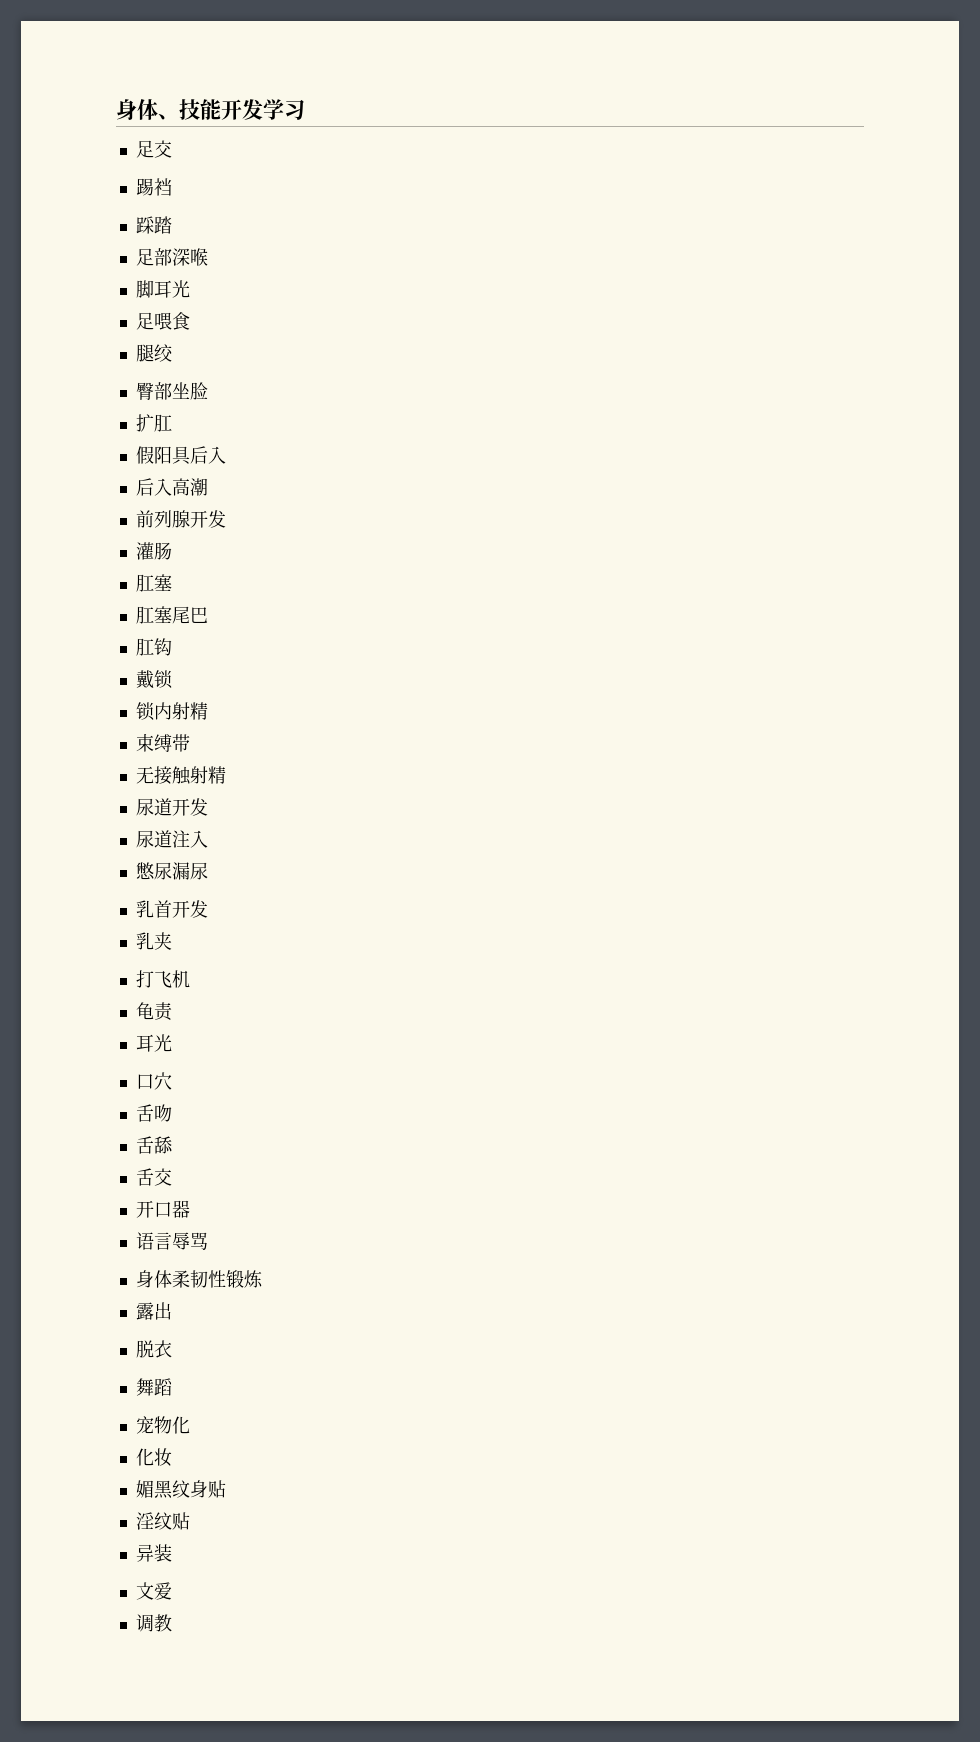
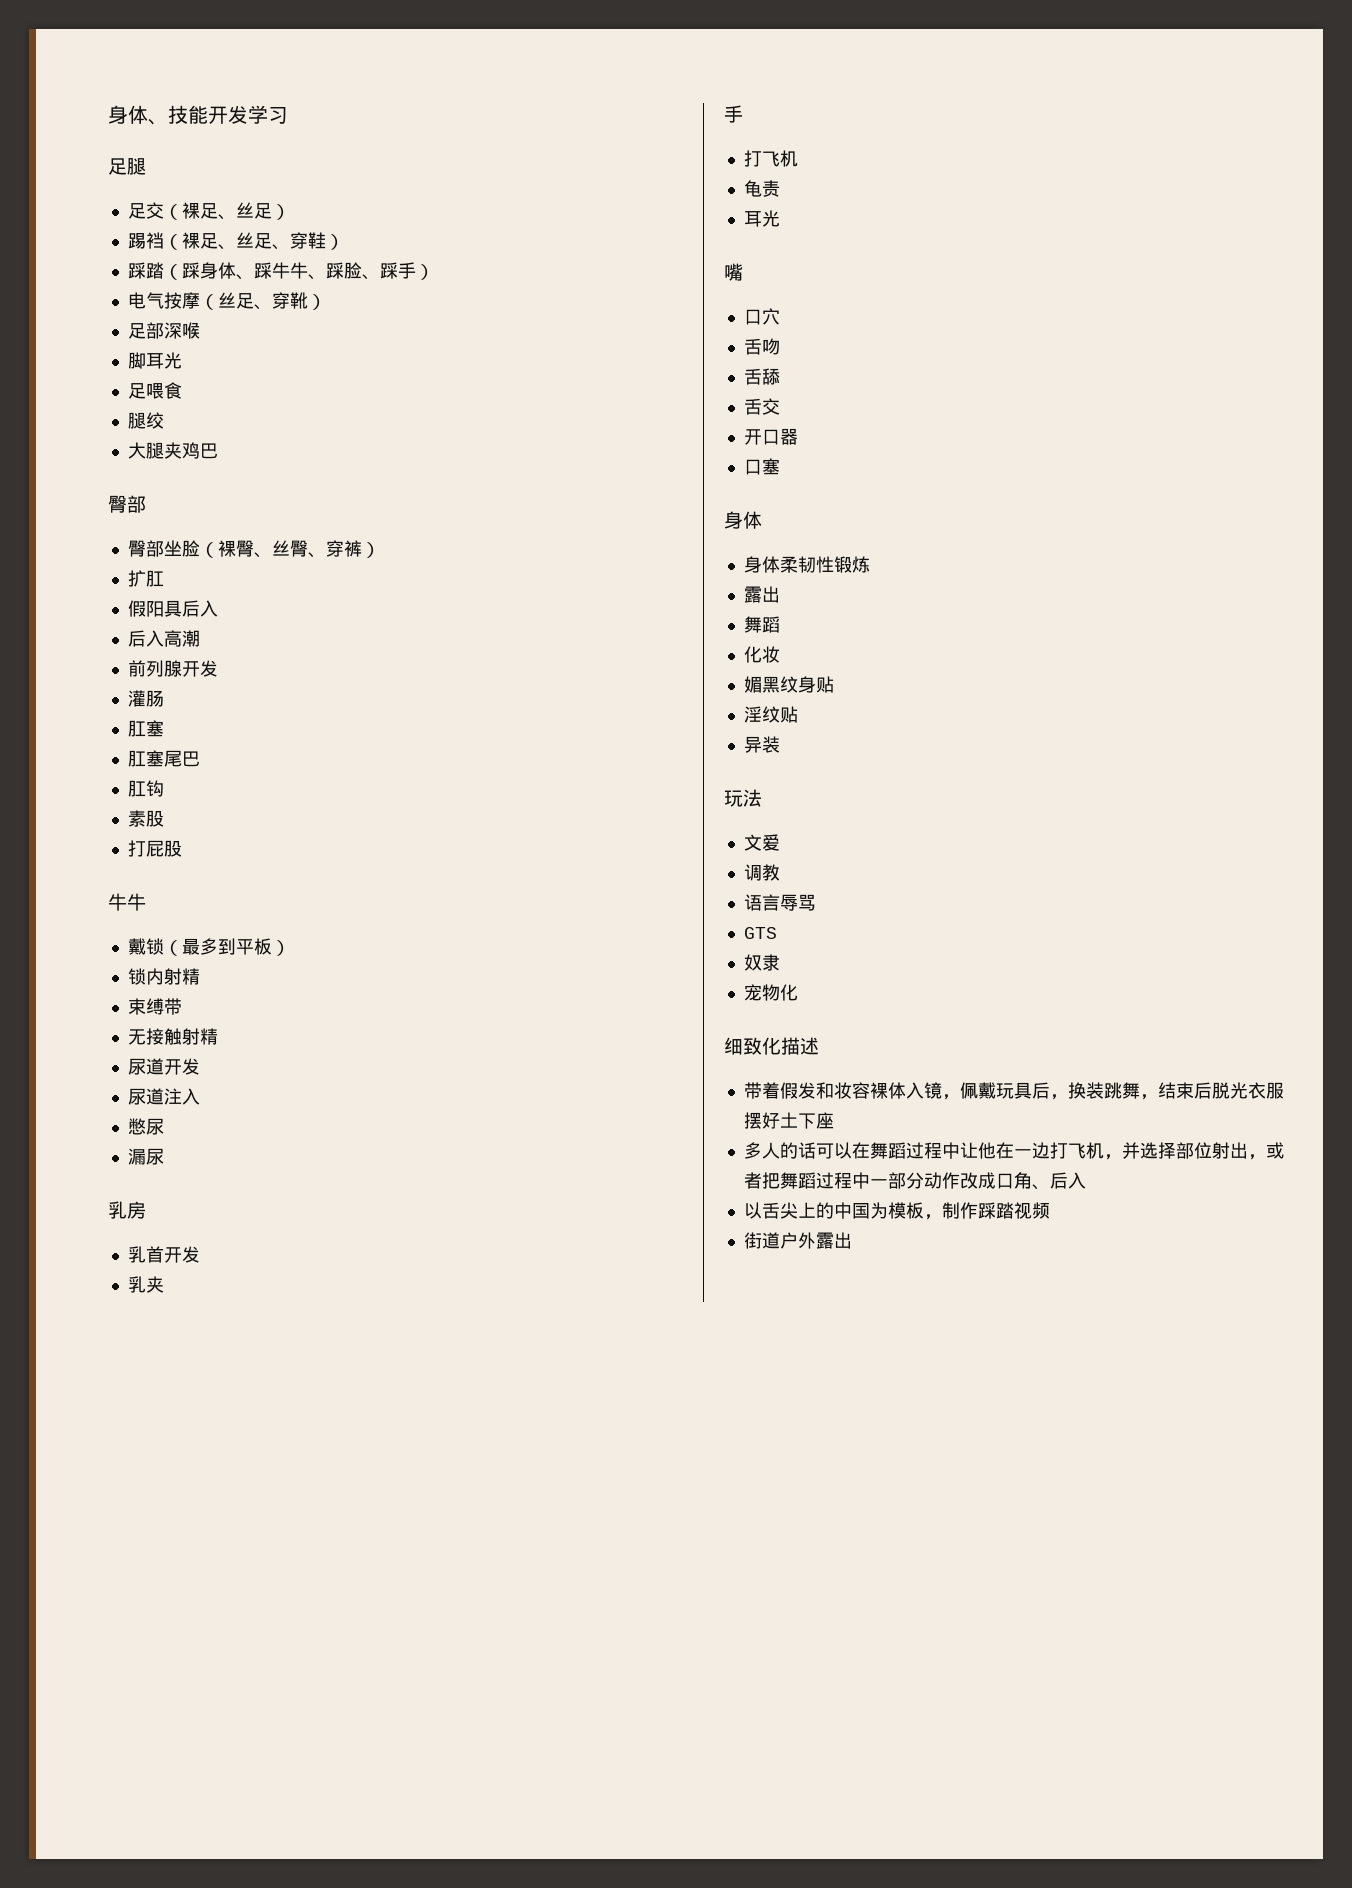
(305, 109) none -> [108,158,146,175] // 足腿
[135,178,172,196] [135,216,172,234] // 踢裆 // 踩踏 -> [163,202,290,220] [127,232,344,250] [127,262,434,280] [127,292,326,310] （裸足、丝足） // 踢裆（裸足、丝足、穿鞋） // 踩踏（踩身体、踩牛牛、踩脸、踩手） // 电气按摩（丝足、穿靴）
(173, 353) none -> [127,442,218,459] [108,495,146,513] // 大腿夹鸡巴 // 臀部
(208, 391) none -> [199,540,380,558] （裸臀、丝臀、穿裤）
[135,670,173,689] 戴锁 -> [127,810,164,827] [127,840,182,857] [108,893,146,911] [127,938,290,956] 素股 // 打屁股 // 牛牛 // 戴锁（最多到平板）
(172, 871) none -> (164, 1126) //
(208, 871) none -> [108,1201,146,1219] // 乳房
(172, 941) none -> [724,105,743,123] // 手
(172, 1043) none -> [724,263,743,281] // 嘴
[135,1232,208,1250] 语言辱骂 -> [743,458,780,475] [724,511,762,529] 口塞 // 身体
[135,1340,172,1358] [135,1378,173,1396] [135,1416,190,1434] // 脱衣 // 舞蹈 // 宠物化 -> [743,616,780,633] // 舞蹈
(172, 1553) none -> [724,789,762,807] // 玩法
(172, 1623) none -> [743,894,816,911] [743,927,777,939] [743,954,780,971] [743,984,798,1001] [724,1037,819,1055] [743,1082,1284,1100] [743,1112,834,1129] [743,1142,1284,1160] [743,1172,1086,1190] [743,1202,1050,1220] [743,1232,852,1249] // 语言辱骂 // GTS // 奴隶 // 宠物化 // 细致化描述 // 带着假发和妆容裸体入镜，佩戴玩具后，换装跳舞，结束后脱光衣服摆好土下座 // 多人的话可以在舞蹈过程中让他在一边打飞机，并选择部位射出，或者把舞蹈过程中一部分动作改成口角、后入 // 以舌尖上的中国为模板，制作踩踏视频 // 街道户外露出

